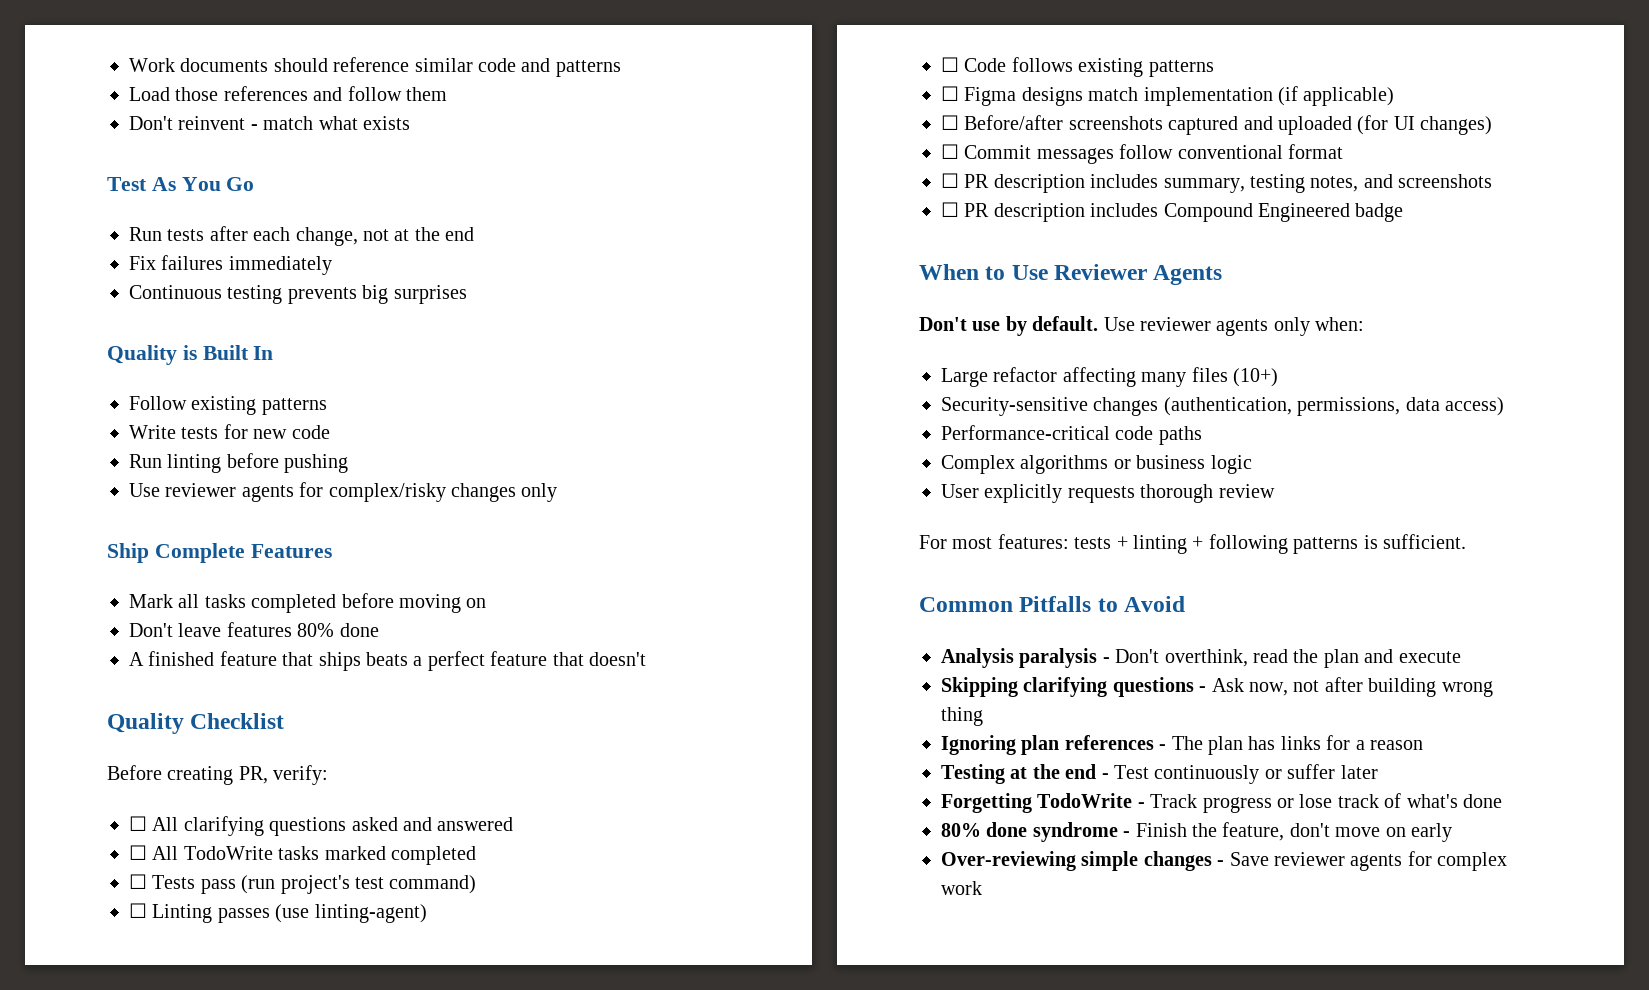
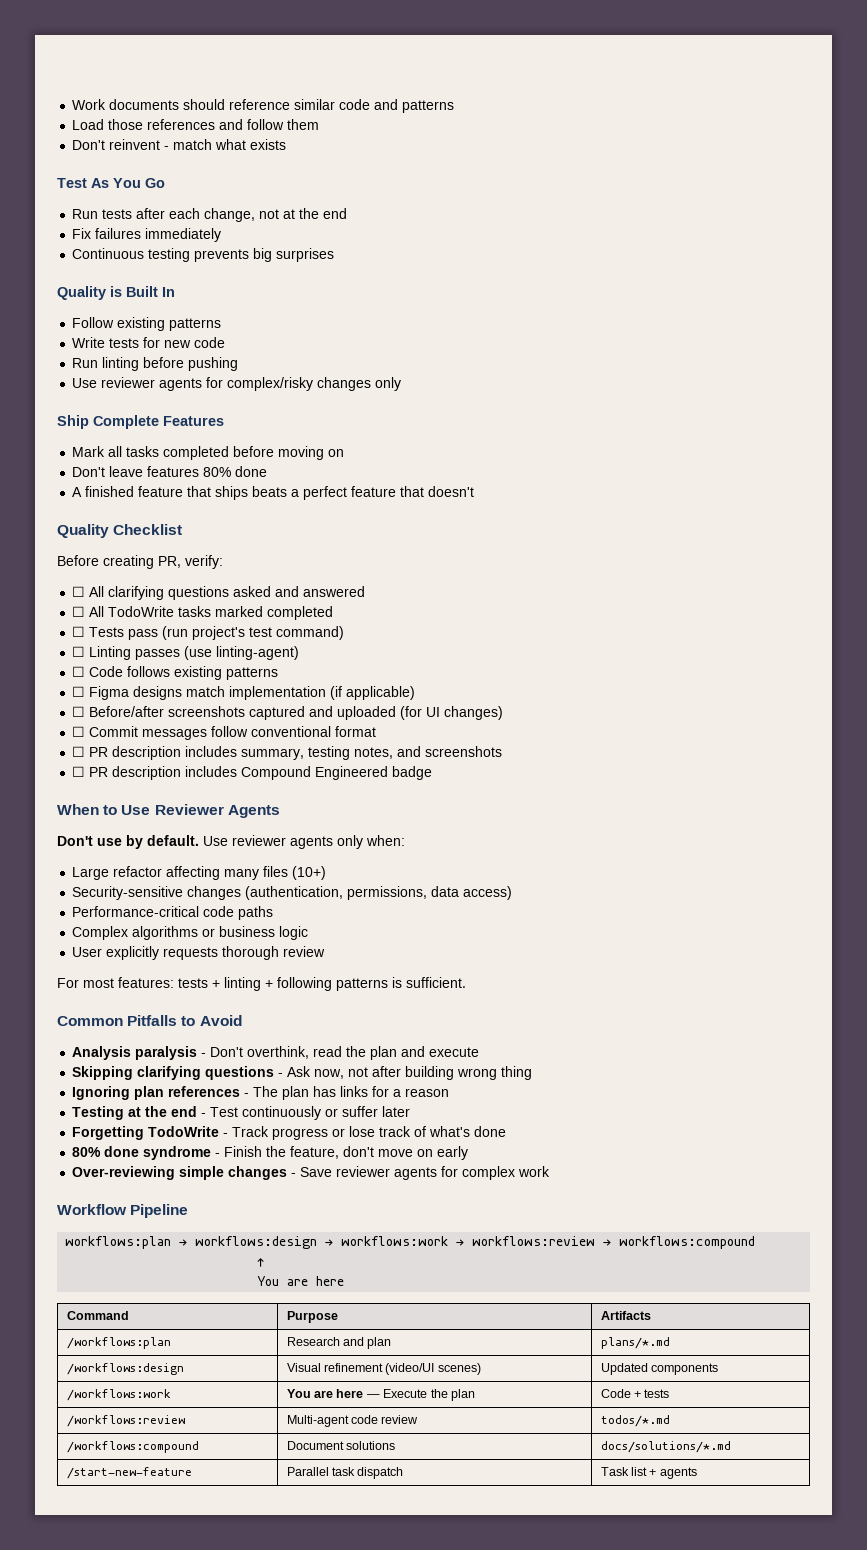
(982, 888) none -> [57,1204,189,1218] [65,1236,756,1249] [257,1258,266,1267] [257,1276,345,1286] [66,1311,129,1320] [286,1311,338,1323] [600,1311,651,1320] [66,1337,171,1349] [286,1337,392,1349] [600,1337,670,1349] [66,1363,184,1375] [286,1363,481,1375] [600,1363,719,1375] [66,1389,171,1401] [286,1389,475,1401] [600,1389,670,1398] [66,1415,185,1427] [286,1415,419,1427] [600,1415,670,1427] [66,1441,199,1453] [286,1441,396,1450] [600,1441,731,1453] [66,1467,192,1479] [286,1467,404,1479] [600,1467,697,1479] // Workflow Pipeline // workflows:plan → workflows:design → workflows:work → workflows:review → workflows:compound // ↑ // You are here // Command | Purpose | Artifacts // /workflows:plan | Research and plan | plans/*.md // /workflows:design | Visual refinement (video/UI scenes) | Updated components // /workflows:work | You are here — Execute the plan | Code + tests // /workflows:review | Multi-agent code review | todos/*.md // /workflows:compound | Document solutions | docs/solutions/*.md // /start-new-feature | Parallel task dispatch | Task list + agents

